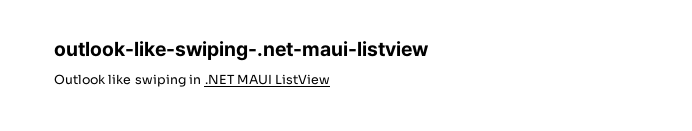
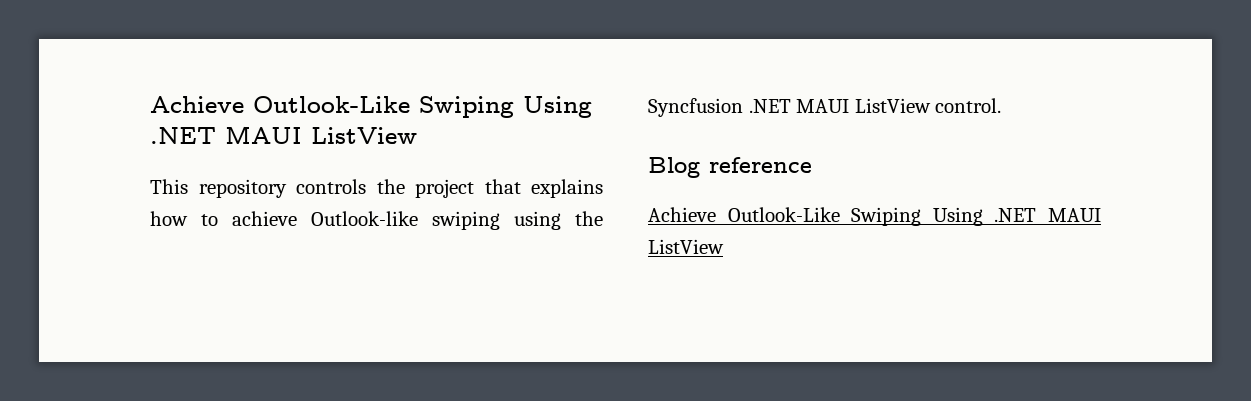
[54,41,429,61] [54,74,202,87] outlook-like-swiping-.net-maui-listview // Outlook like swiping in -> [150,96,592,118] [150,126,417,144] [150,179,603,198] [150,211,603,230] [648,98,1002,117] [648,157,812,178] [648,207,983,226] Achieve Outlook-Like Swiping Using .NET MAUI ListView // This repository controls the project that explains how to achieve Outlook-like swiping using the Syncfusion .NET MAUI ListView control. // Blog reference // Achieve Outlook-Like Swiping Using

